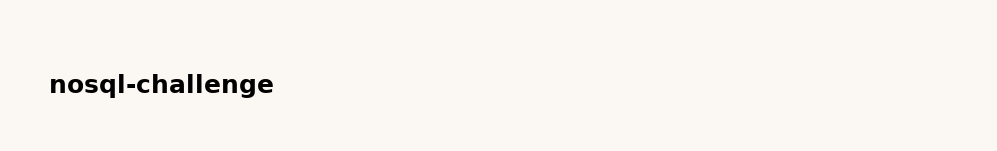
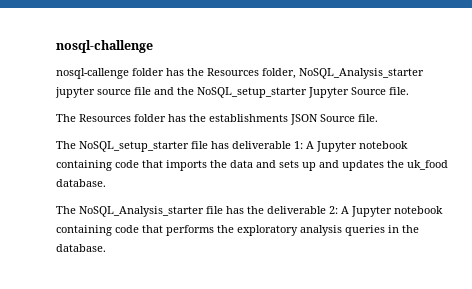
(274, 86) none -> [56,68,424,79] [55,87,409,98] [56,114,378,125] [56,141,408,152] [56,160,448,171] [56,179,106,187] [56,206,443,217] [56,225,419,236] [56,244,106,252] // nosql-callenge folder has the Resources folder, NoSQL_Analysis_starter jupyter source file and the NoSQL_setup_starter Jupyter Source file. // The Resources folder has the establishments JSON Source file. // The NoSQL_setup_starter file has deliverable 1: A Jupyter notebook containing code that imports the data and sets up and updates the uk_food database. // The NoSQL_Analysis_starter file has the deliverable 2: A Jupyter notebook containing code that performs the exploratory analysis queries in the database.

